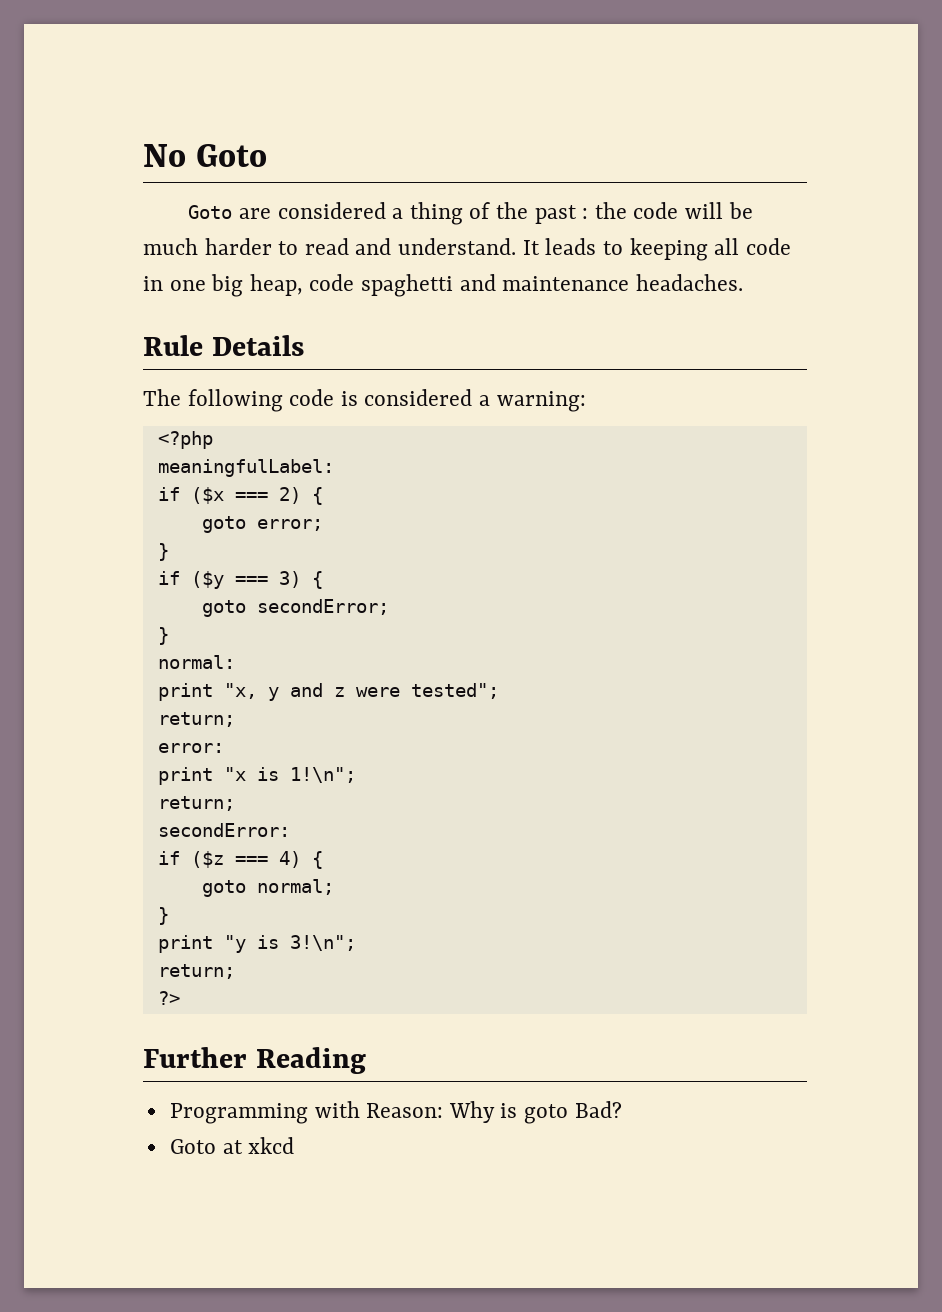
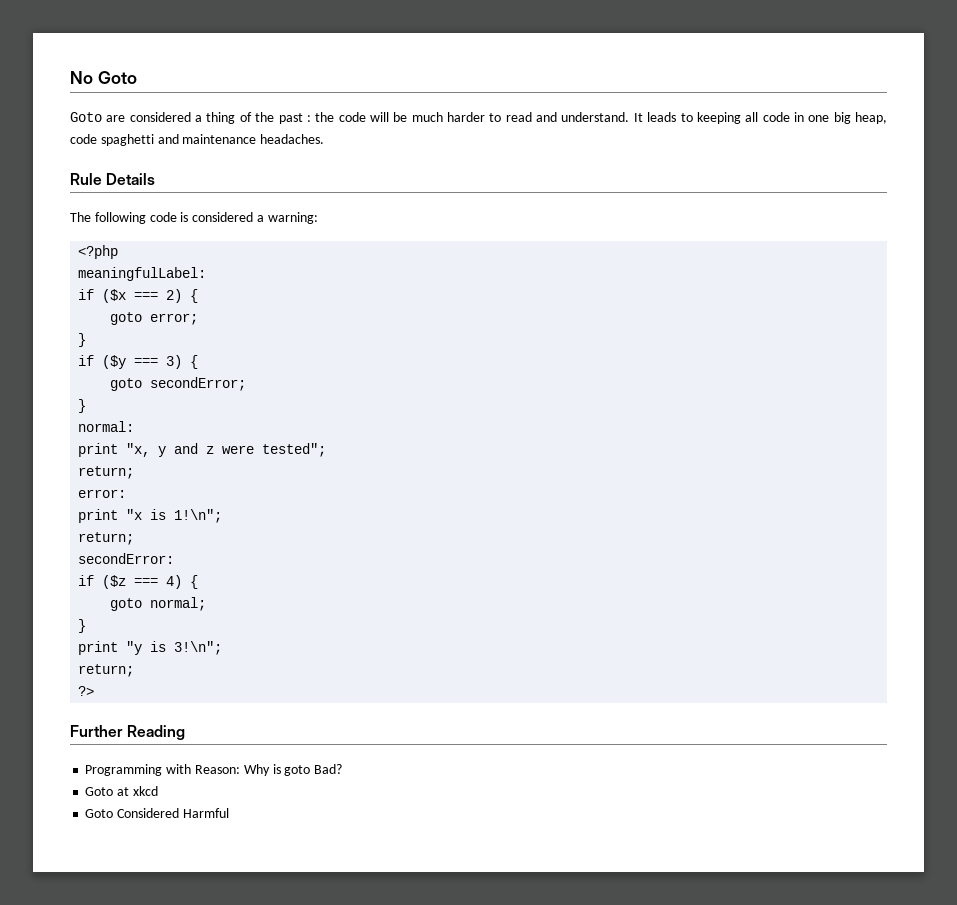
(295, 1145) none -> [85,808,229,818] // Goto Considered Harmful

